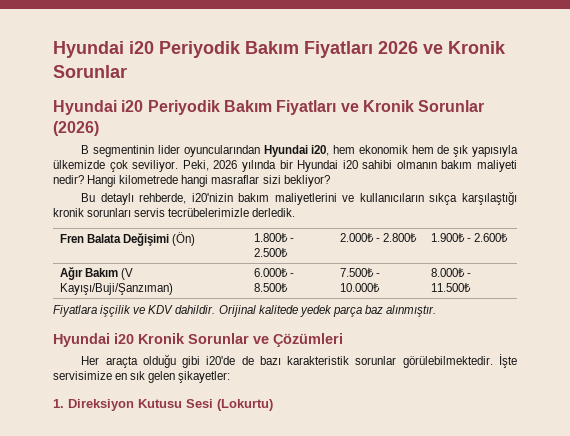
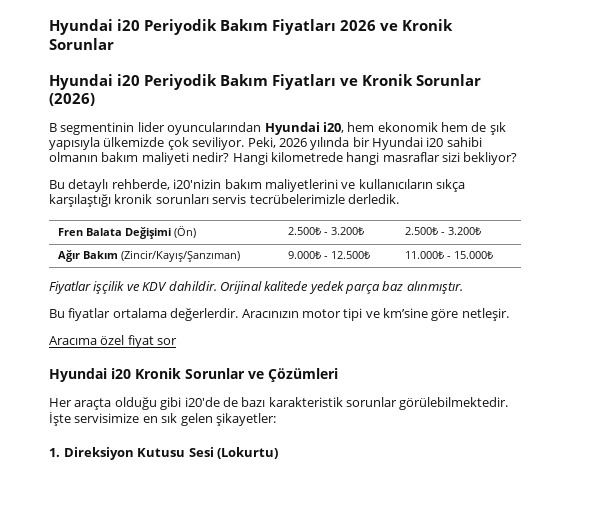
[253,233,294,242] [253,248,288,257] [339,233,417,242] [430,233,508,242] [59,267,133,280] [59,283,173,295] [253,268,294,277] [253,283,288,292] [339,268,380,277] [339,283,380,292] [430,268,471,277] [430,283,471,292] [53,305,97,317] 1.800₺ - 2.500₺ | 2.000₺ - 2.800₺ | 1.900₺ - 2.600₺ // Ağır Bakım (V Kayışı/Buji/Şanzıman) | 6.000₺ - 8.500₺ | 7.500₺ - 10.000₺ | 8.000₺ - 11.500₺ // Fiyatlara -> [288,227,365,235] [405,227,482,235] [58,250,241,262] [288,251,371,259] [405,251,494,259] [49,281,91,294] 2.500₺ - 3.200₺ | 2.500₺ - 3.200₺ // Ağır Bakım (Zincir/Kayış/Şanzıman) | 9.000₺ - 12.500₺ | 11.000₺ - 15.000₺ // Fiyatlar
(437, 311) none -> [49,308,509,321] [49,335,178,348] // Bu fiyatlar ortalama değerlerdir. Aracınızın motor tipi ve km’sine göre netleşir. // Aracıma özel fiyat sor

